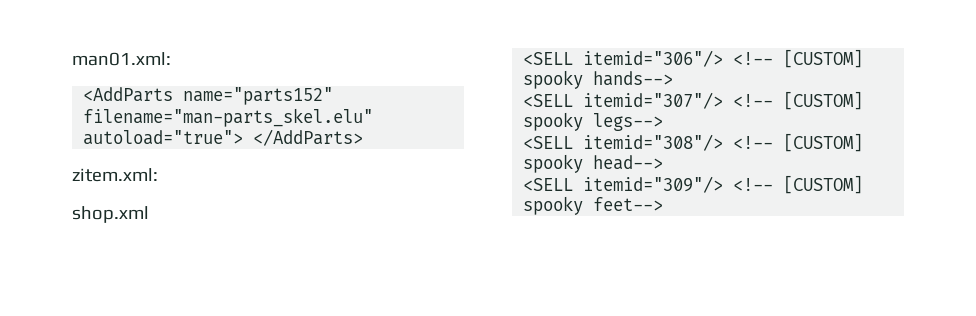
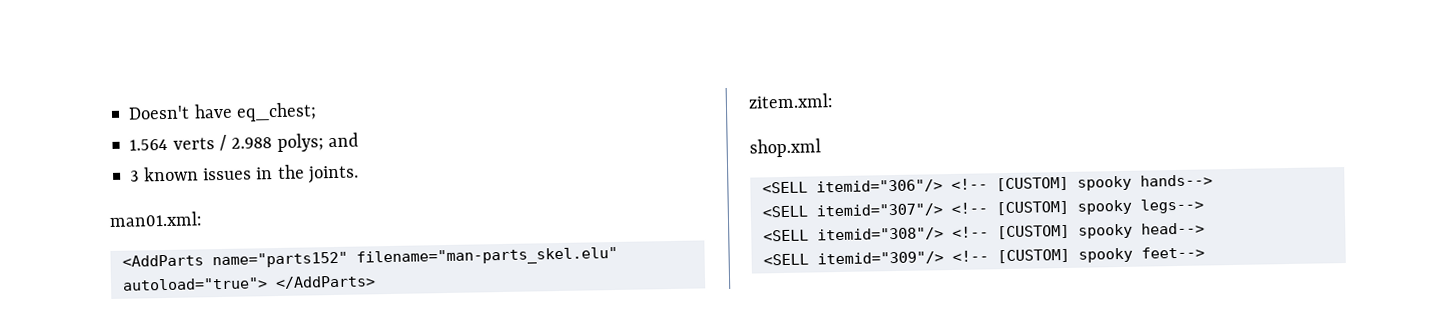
(72, 59) none -> [128,102,317,122] [129,132,359,153] [130,164,359,184] Doesn't have eq_chest; // 1.564 verts / 2.988 polys; and // 3 known issues in the joints. //

